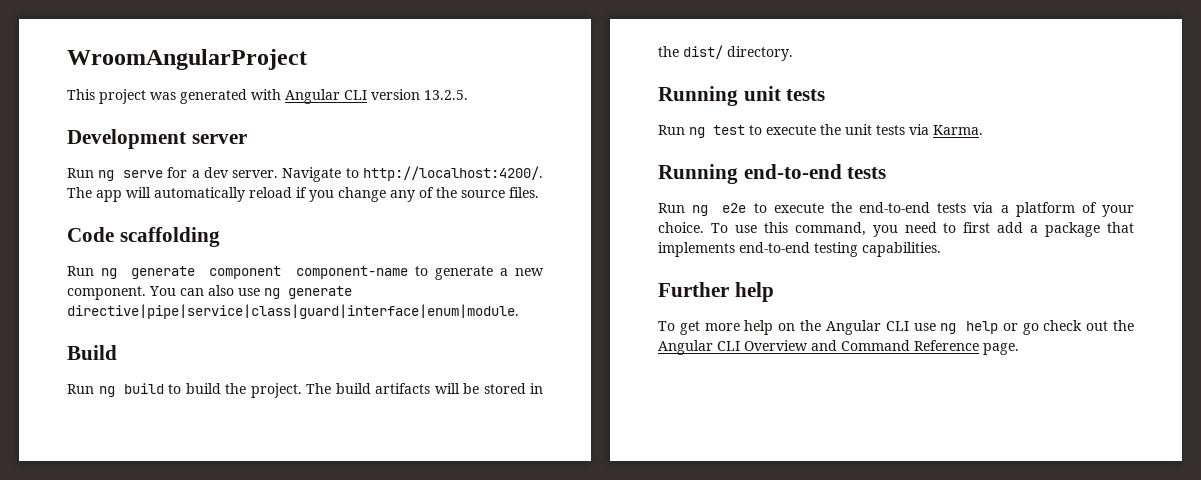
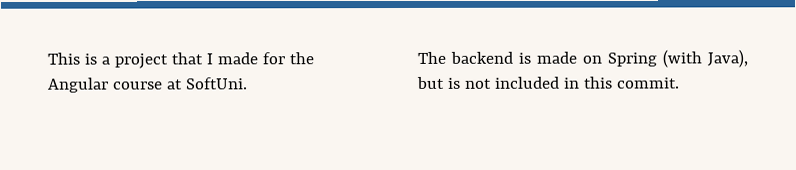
[67,49,307,70] [67,89,468,104] [67,129,247,149] [67,166,543,182] [67,187,539,202] [67,227,220,247] [67,266,544,280] [67,285,352,300] [67,304,519,319] [67,345,117,360] [67,383,543,398] [658,45,793,61] [658,86,826,106] [658,124,983,138] [658,164,887,184] [658,202,1134,217] [658,222,1134,237] [658,242,941,257] [658,282,774,302] [658,320,1134,335] [658,340,1019,355] WroomAngularProject // This project was generated with Angular CLI version 13.2.5. // Development server // Run ng serve for a dev server. Navigate to http://localhost:4200/. The app will automatically reload if you change any of the source files. // Code scaffolding // Run ng generate component component-name to generate a new component. You can also use ng generate directive|pipe|service|class|guard|interface|enum|module. // Build // Run ng build to build the project. The build artifacts will be stored in the dist/ directory. // Running unit tests // Run ng test to execute the unit tests via Karma. // Running end-to-end tests // Run ng e2e to execute the end-to-end tests via a platform of your choice. To use this command, you need to first add a package that implements end-to-end testing capabilities. // Further help // To get more help on the Angular CLI use ng help or go check out the Angular CLI Overview and Command Reference page. -> [47,52,314,69] [47,77,248,93] [417,49,748,68] [416,76,680,89] This is a project that I made for the Angular course at SoftUni. // The backend is made on Spring (with Java), but is not included in this commit.

